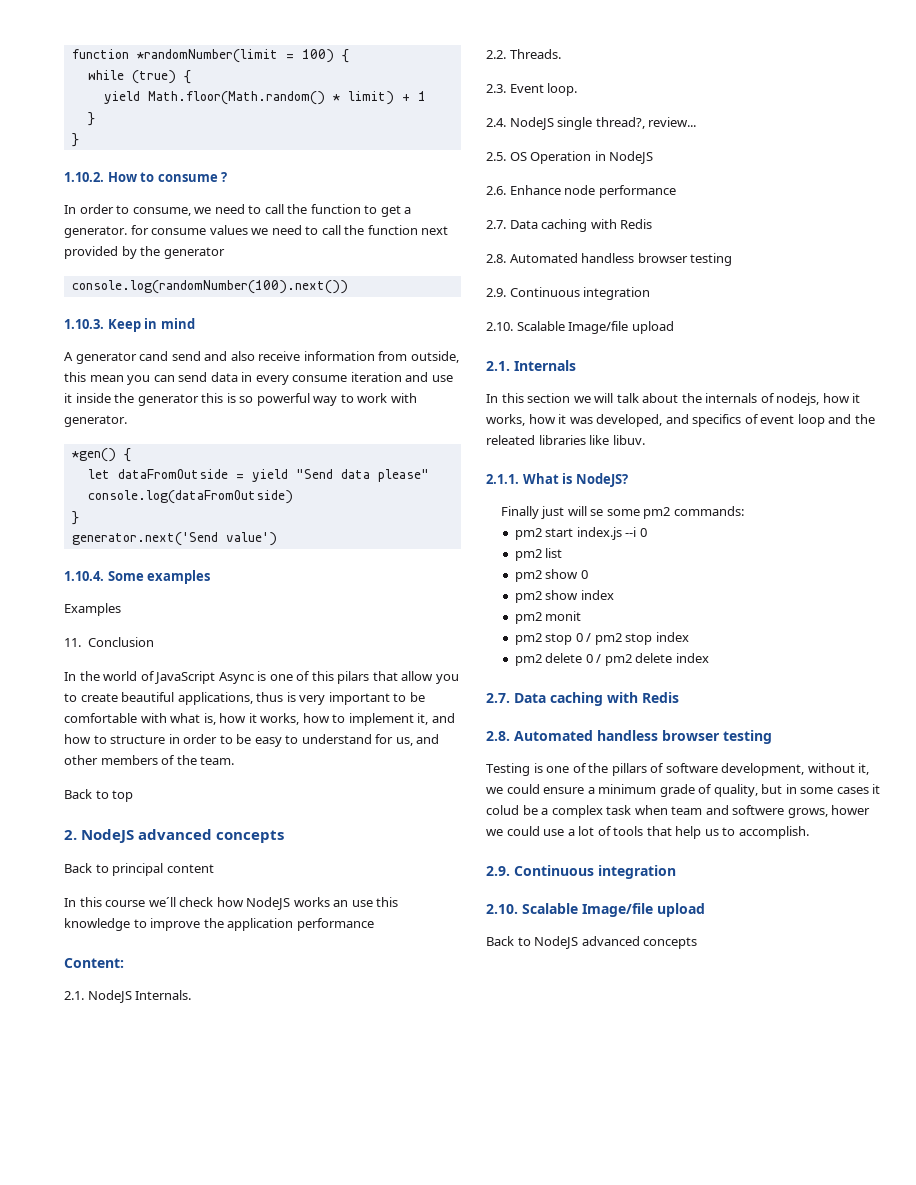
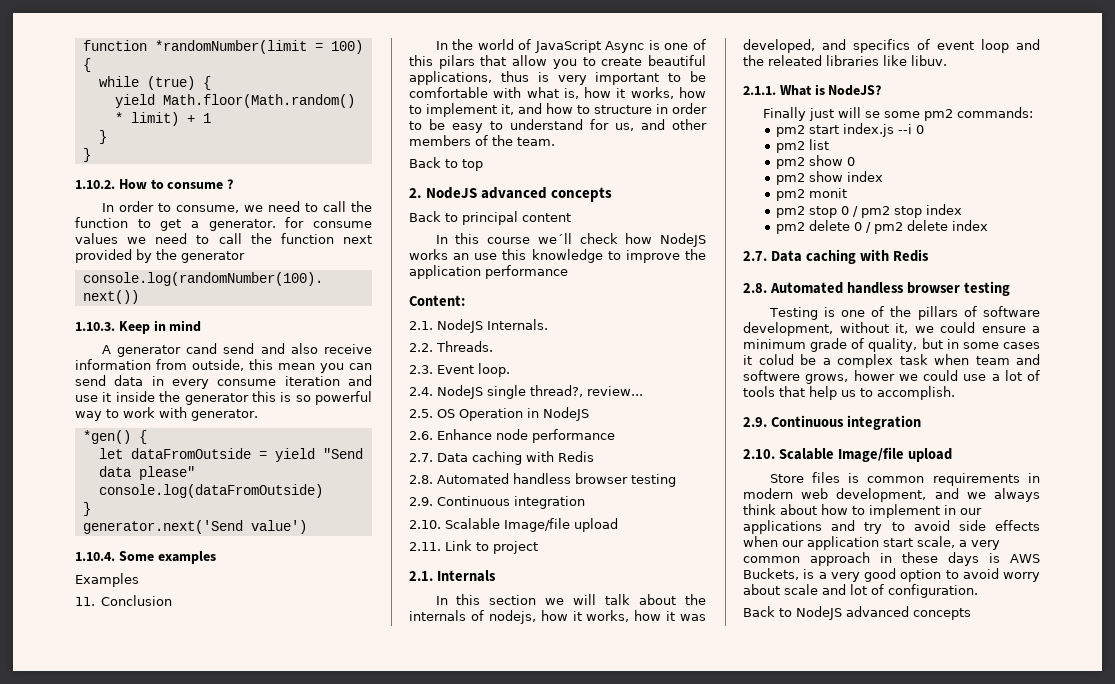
(674, 327) none -> [409,540,538,554] // 2.11. Link to project
(705, 910) none -> [769,472,1040,486] [743,488,1040,502] [743,504,982,518] [743,520,1040,534] [743,536,1000,550] [743,552,1040,566] [743,568,1040,582] [743,584,978,598] // Store files is common requirements in modern web development, and we always think about how to implement in our applications and try to avoid side effects when our application start scale, a very common approach in these days is AWS Buckets, is a very good option to avoid worry about scale and lot of configuration.

